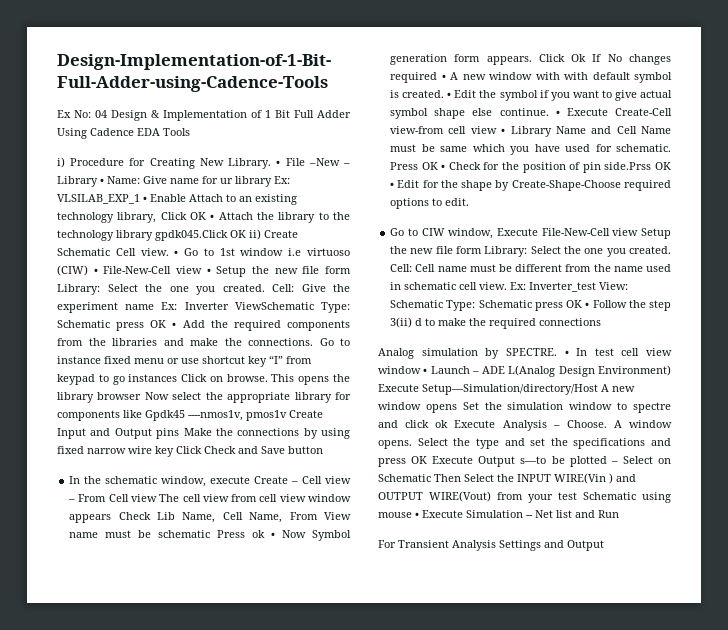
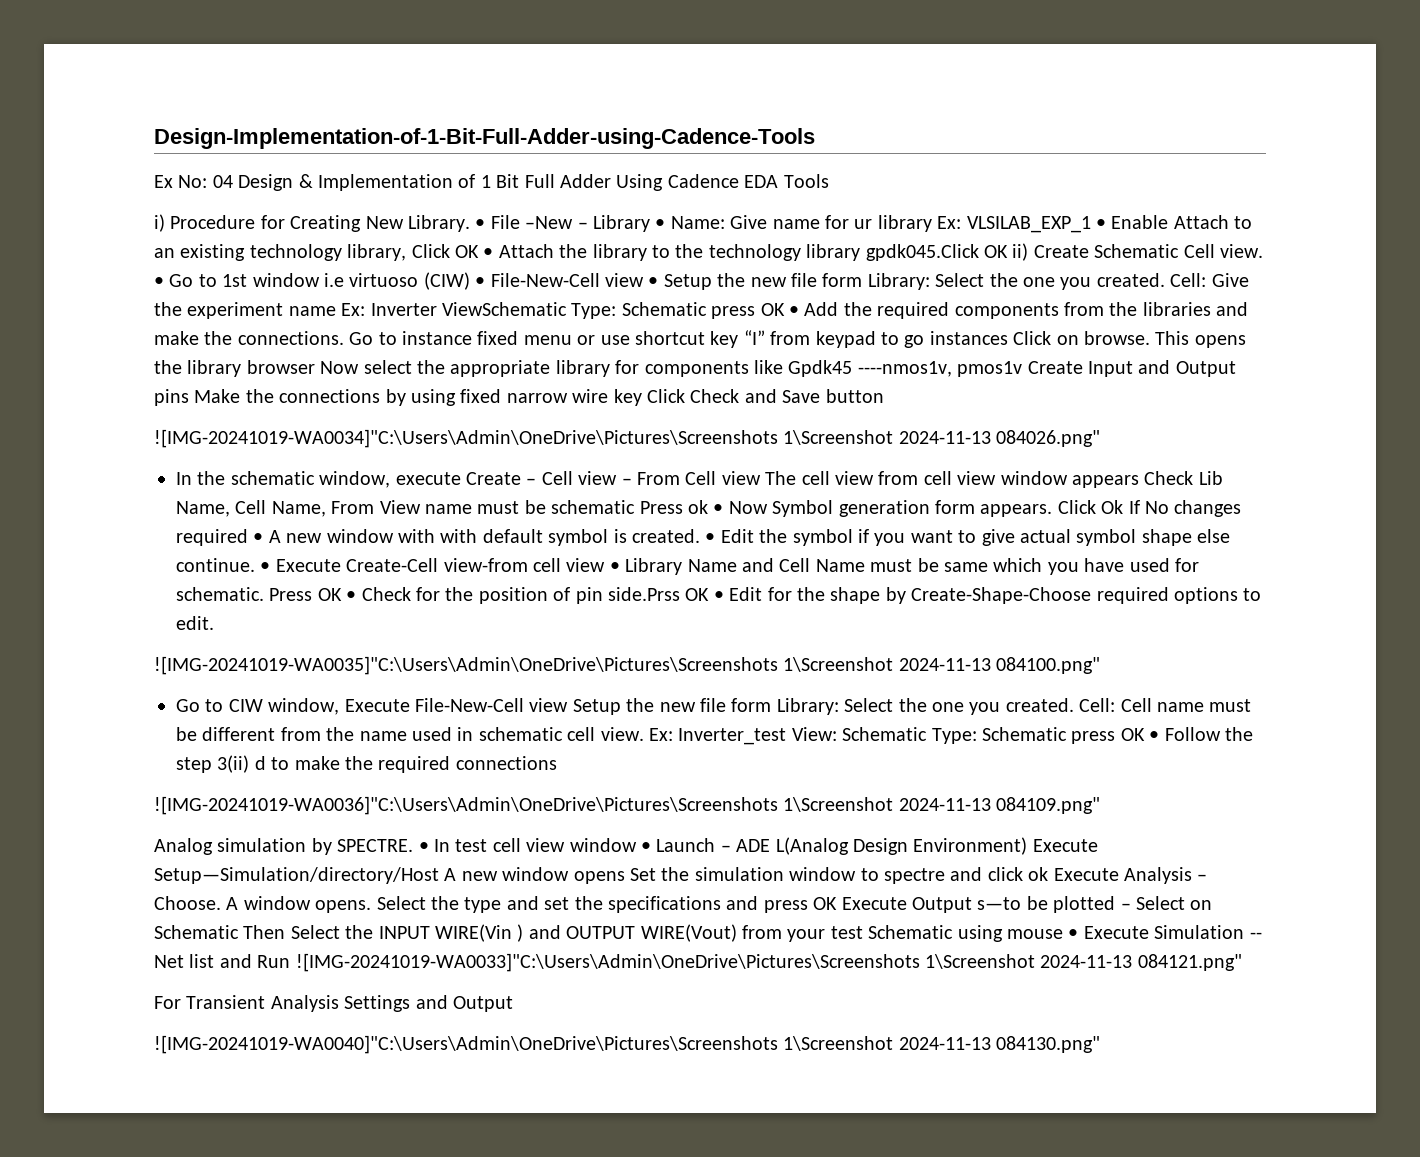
(323, 450) none -> [154,429,1101,448] // ![IMG-20241019-WA0034]"C:\Users\Admin\OneDrive\Pictures\Screenshots 1\Screenshot 2024-11-13 084026.png"
(470, 202) none -> [154,656,1101,675] // ![IMG-20241019-WA0035]"C:\Users\Admin\OneDrive\Pictures\Screenshots 1\Screenshot 2024-11-13 084100.png"
(602, 322) none -> [154,796,1101,815] // ![IMG-20241019-WA0036]"C:\Users\Admin\OneDrive\Pictures\Screenshots 1\Screenshot 2024-11-13 084109.png"
(619, 514) none -> [295,953,1242,972] ![IMG-20241019-WA0033]"C:\Users\Admin\OneDrive\Pictures\Screenshots 1\Screenshot 2024-11-13 084121.png"
(604, 545) none -> [154,1035,1101,1054] // ![IMG-20241019-WA0040]"C:\Users\Admin\OneDrive\Pictures\Screenshots 1\Screenshot 2024-11-13 084130.png"

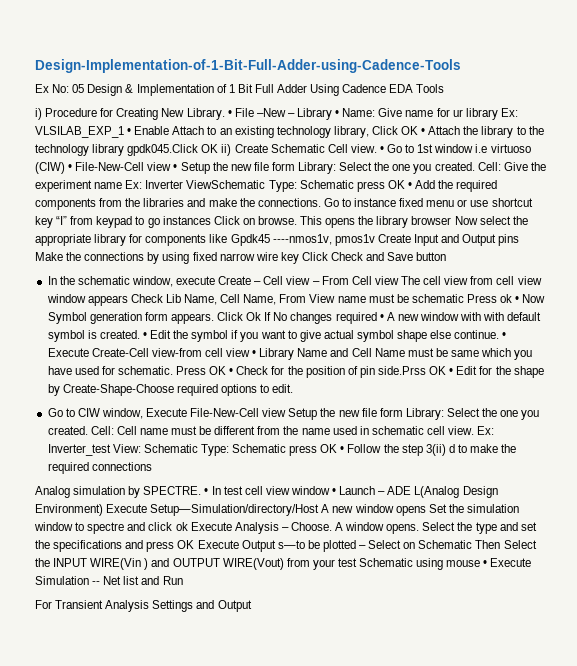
[212,175,233,188] 04 -> [72,84,85,93] 05
[154,429,1101,448] // ![IMG-20241019-WA0034]"C:\Users\Admin\OneDrive\Pictures\Screenshots 1\Screenshot 2024-11-13 084026.png" -> (447, 256) none
[154,656,1101,675] // ![IMG-20241019-WA0035]"C:\Users\Admin\OneDrive\Pictures\Screenshots 1\Screenshot 2024-11-13 084100.png" -> (294, 388) none
[154,796,1101,815] // ![IMG-20241019-WA0036]"C:\Users\Admin\OneDrive\Pictures\Screenshots 1\Screenshot 2024-11-13 084109.png" -> (152, 466) none
[295,953,1242,972] ![IMG-20241019-WA0033]"C:\Users\Admin\OneDrive\Pictures\Screenshots 1\Screenshot 2024-11-13 084121.png" -> (183, 580) none
[154,1035,1101,1054] // ![IMG-20241019-WA0040]"C:\Users\Admin\OneDrive\Pictures\Screenshots 1\Screenshot 2024-11-13 084130.png" -> (252, 606) none

